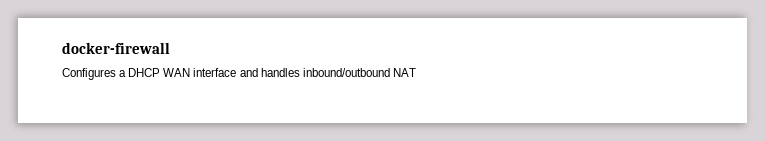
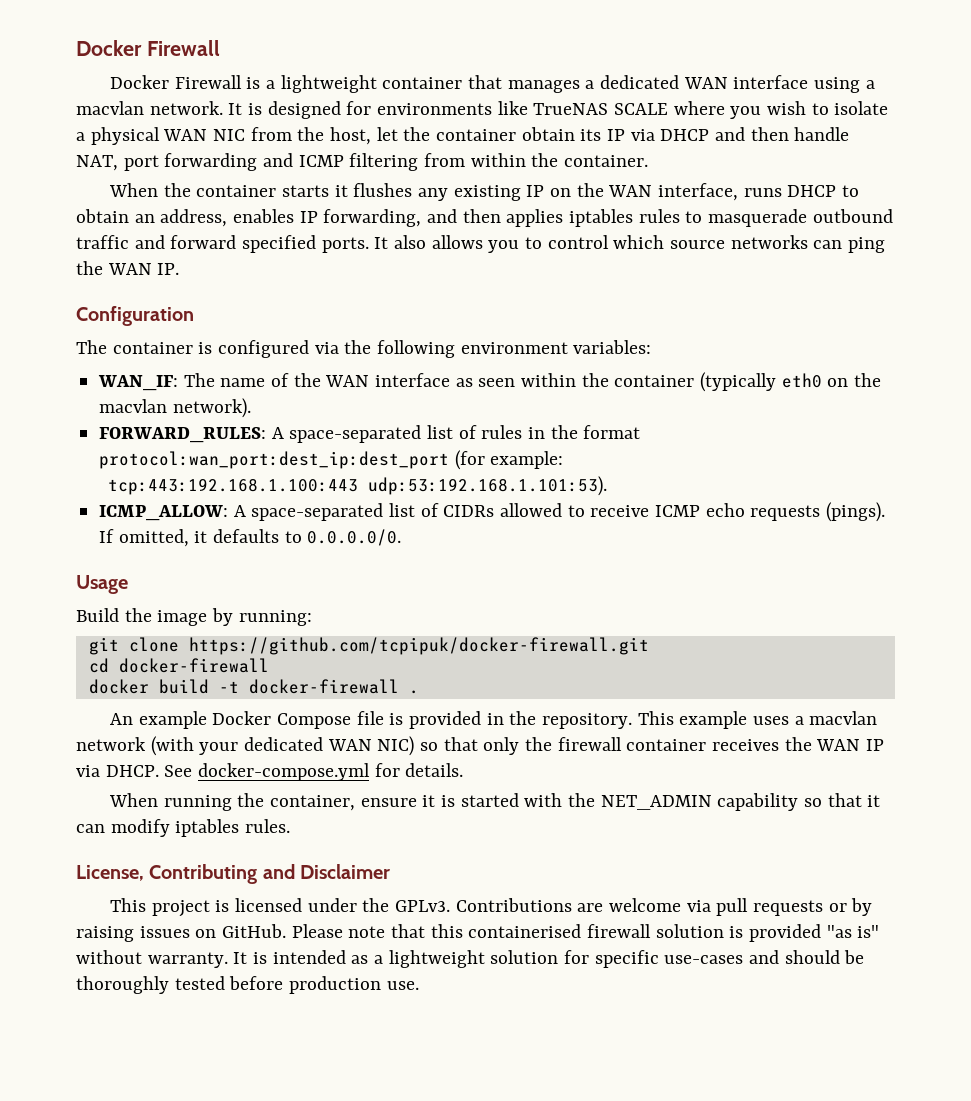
[62,42,170,54] [62,68,416,80] docker-firewall // Configures a DHCP WAN interface and handles inbound/outbound NAT -> [76,40,220,56] [110,75,875,93] [76,101,889,119] [76,127,850,145] [76,153,649,171] [109,183,860,201] [76,209,893,227] [76,235,886,253] [76,261,180,275] [76,306,194,326] [76,340,652,358] [98,372,882,392] [99,398,251,418] [99,425,641,443] [99,450,564,470] [107,476,607,496] [99,502,886,522] [99,529,402,547] [76,575,128,594] [76,608,312,626] [88,637,649,655] [88,658,269,673] [88,679,419,694] [110,711,878,729] [76,736,885,756] [76,763,464,781] [109,793,881,811] [76,819,291,837] [76,864,391,884] [110,898,873,917] [76,924,880,942] [76,950,865,968] [76,976,419,994] Docker Firewall // Docker Firewall is a lightweight container that manages a dedicated WAN interface using a macvlan network. It is designed for environments like TrueNAS SCALE where you wish to isolate a physical WAN NIC from the host, let the container obtain its IP via DHCP and then handle NAT, port forwarding and ICMP filtering from within the container. // When the container starts it flushes any existing IP on the WAN interface, runs DHCP to obtain an address, enables IP forwarding, and then applies iptables rules to masquerade outbound traffic and forward specified ports. It also allows you to control which source networks can ping the WAN IP. // Configuration // The container is configured via the following environment variables: // WAN_IF: The name of the WAN interface as seen within the container (typically eth0 on the macvlan network). // FORWARD_RULES: A space-separated list of rules in the format protocol:wan_port:dest_ip:dest_port (for example: // tcp:443:192.168.1.100:443 udp:53:192.168.1.101:53). // ICMP_ALLOW: A space-separated list of CIDRs allowed to receive ICMP echo requests (pings). If omitted, it defaults to 0.0.0.0/0. // Usage // Build the image by running: // git clone https://github.com/tcpipuk/docker-firewall.git // cd docker-firewall // docker build -t docker-firewall . // An example Docker Compose file is provided in the repository. This example uses a macvlan network (with your dedicated WAN NIC) so that only the firewall container receives the WAN IP via DHCP. See docker-compose.yml for details. // When running the container, ensure it is started with the NET_ADMIN capability so that it can modify iptables rules. // License, Contributing and Disclaimer // This project is licensed under the GPLv3. Contributions are welcome via pull requests or by raising issues on GitHub. Please note that this containerised firewall solution is provided "as is" without warranty. It is intended as a lightweight solution for specific use-cases and should be thoroughly tested before production use.

